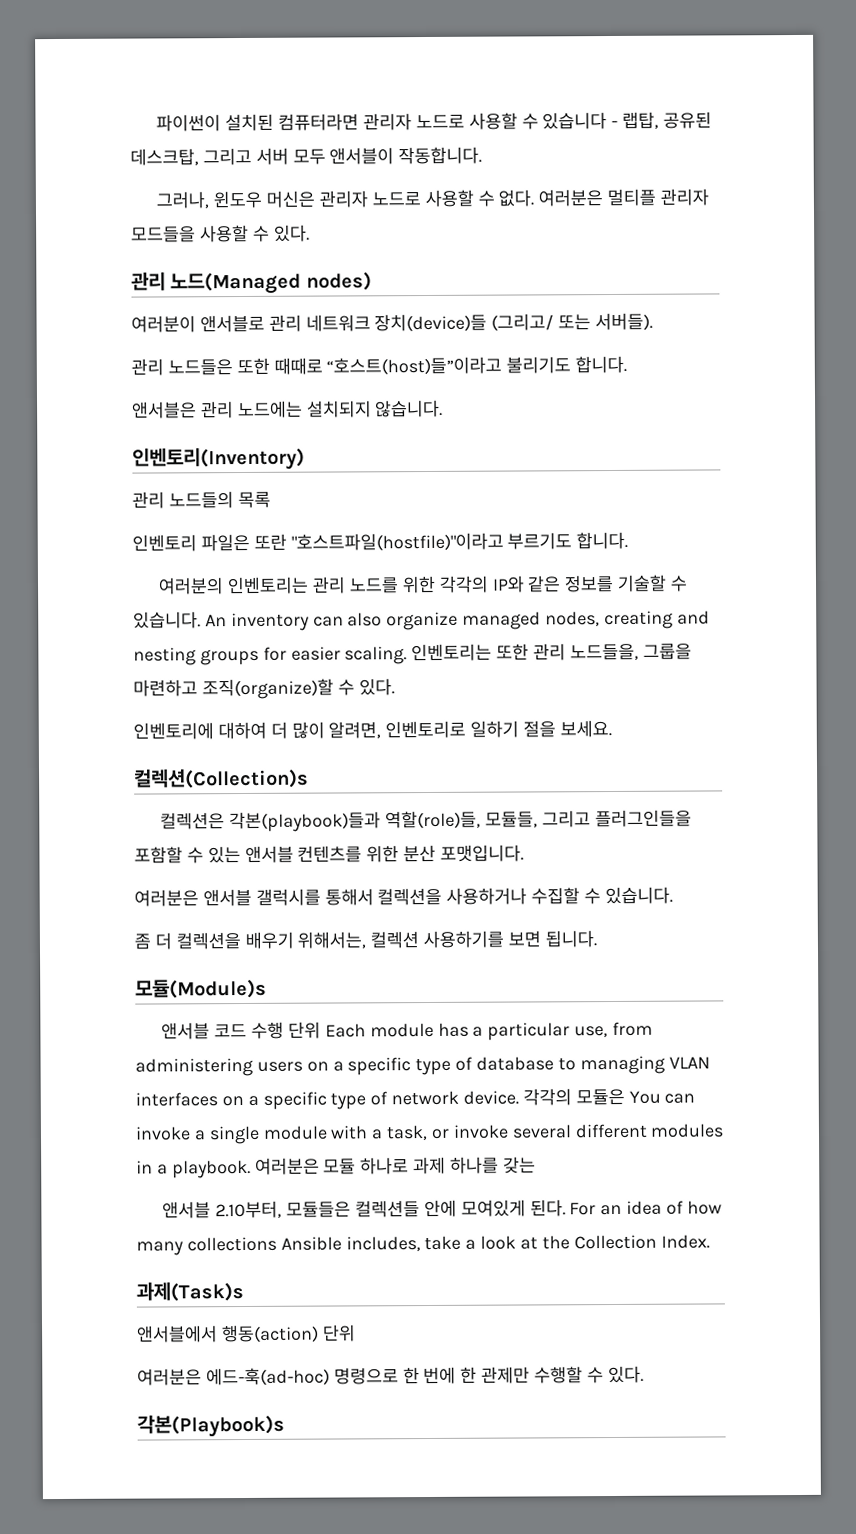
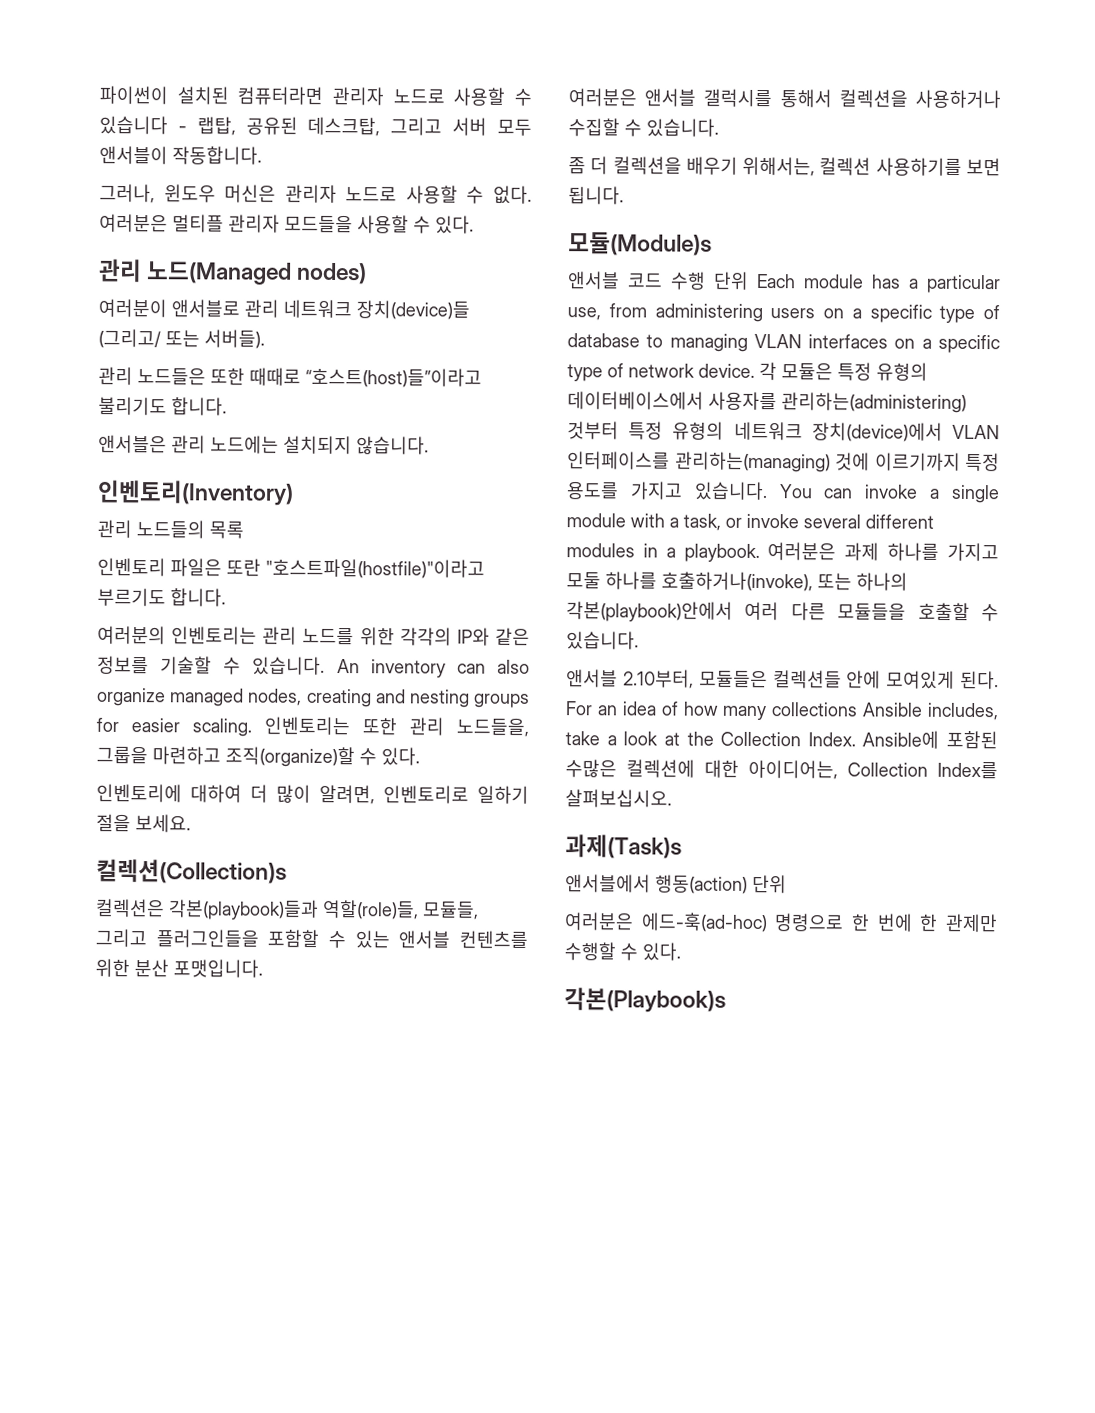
[522,1088,625,1106] 각각의 모듈은 -> [759,361,928,381] [567,391,967,413] [567,421,1000,442] [567,451,1000,473] [566,481,768,501] 각 모듈은 특정 유형의 데이터베이스에서 사용자를 관리하는(administering) 것부터 특정 유형의 네트워크 장치(device)에서 VLAN 인터페이스를 관리하는(managing) 것에 이르기까지 특정 용도를 가지고 있습니다.
[323,1156,536,1175] 모듈 하나로 과제 하나를 갖는 -> [844,542,999,562] [566,571,908,592] [566,601,999,622] [566,631,639,650] 과제 하나를 가지고 모둘 하나를 호출하거나(invoke), 또는 하나의 각본(playbook)안에서 여러 다른 모듈들을 호출할 수 있습니다.
(710, 1241) none -> [862,730,998,750] [565,759,998,780] [565,789,672,808] Ansible에 포함된 수많은 컬렉션에 대한 아이디어는, Collection Index를 살펴보십시오.

